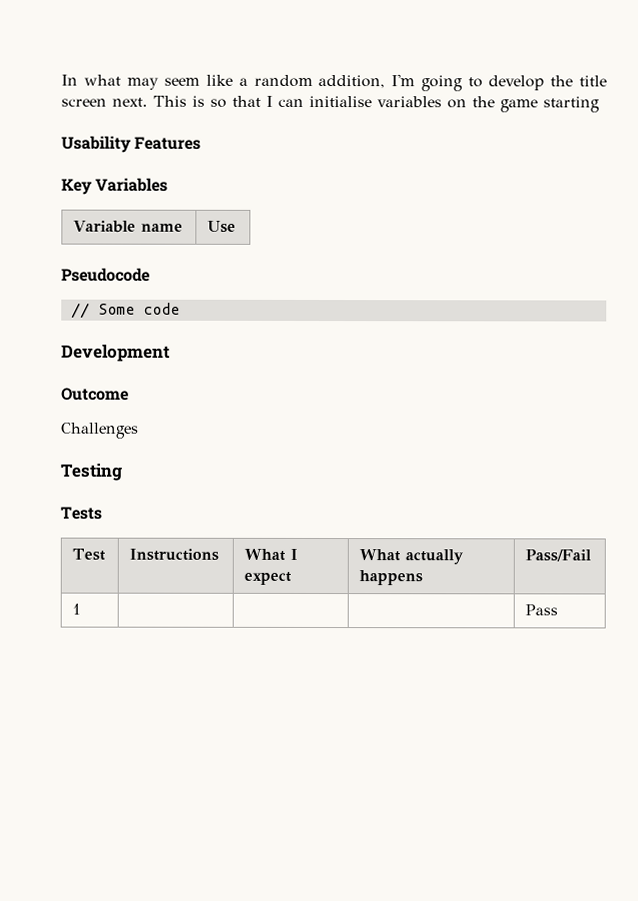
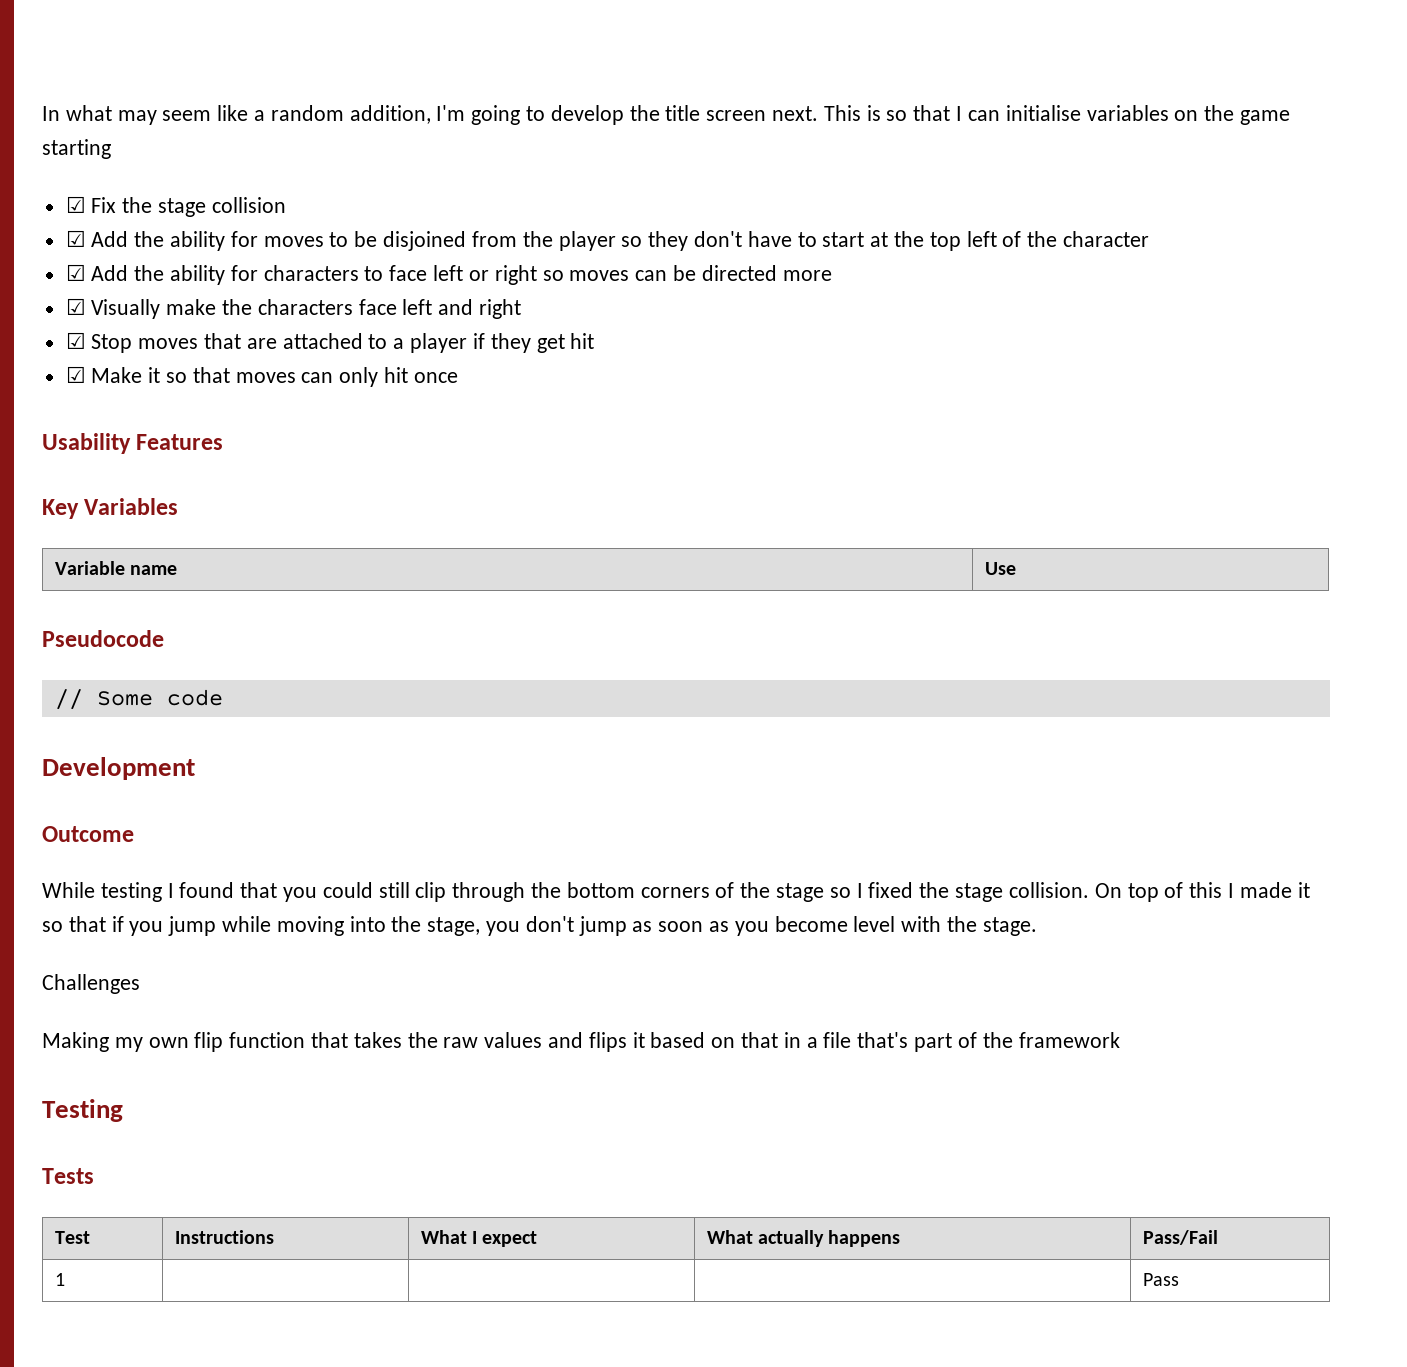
(600, 104) none -> [65,196,286,217] [65,230,1149,251] [65,264,832,285] [65,298,522,319] [65,332,595,353] [65,366,458,387] // ☑ Fix the stage collision // ☑ Add the ability for moves to be disjoined from the player so they don't have to start at the top left of the character // ☑ Add the ability for characters to face left or right so moves can be directed more // ☑ Visually make the characters face left and right // ☑ Stop moves that are attached to a player if they get hit // ☑ Make it so that moves can only hit once
[61,422,139,439] Challenges -> [42,882,1310,902] [42,916,1037,936] [42,974,140,994] [42,1032,1120,1052] While testing I found that you could still clip through the bottom corners of the stage so I fixed the stage collision. On top of this I made it so that if you jump while moving into the stage, you don't jump as soon as you become level with the stage. // Challenges // Making my own flip function that takes the raw values and flips it based on that in a file that's part of the framework

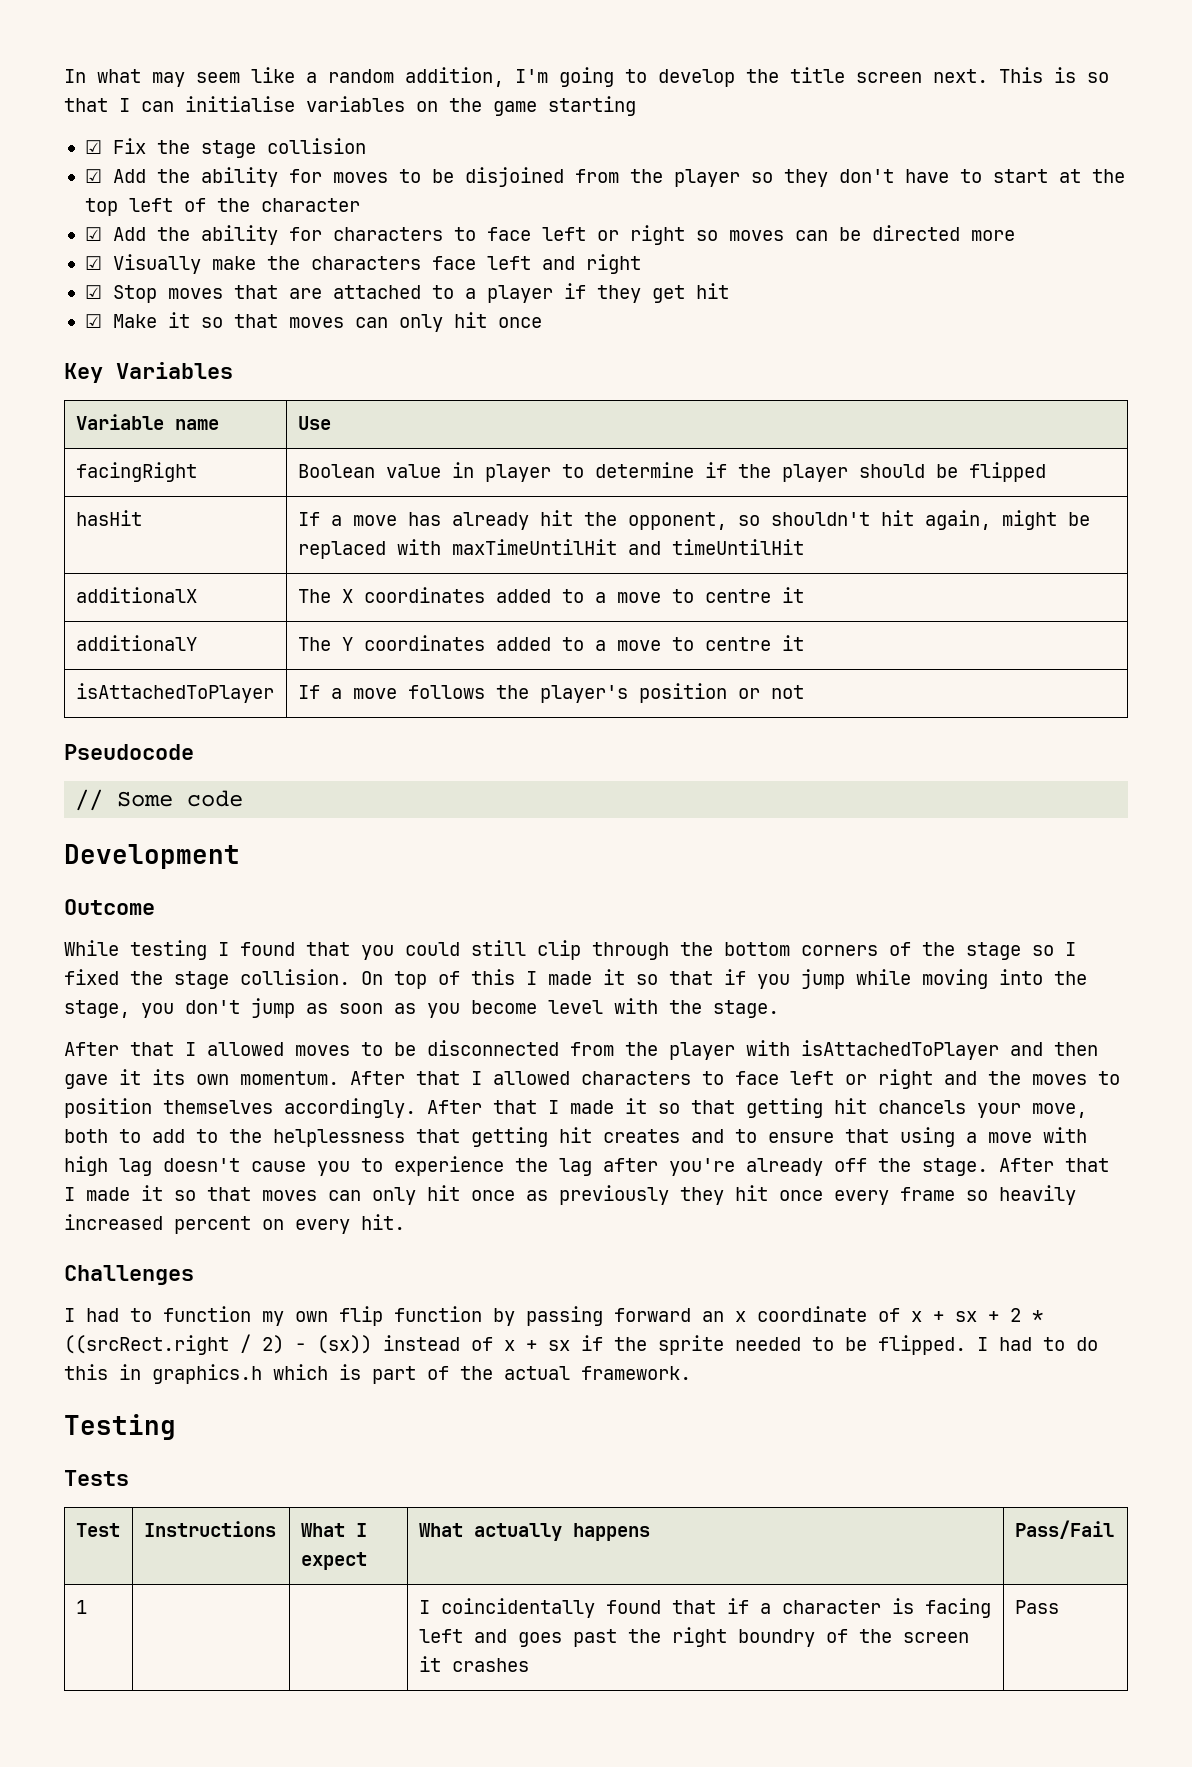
[42,433,224,454] // Usability Features -> (542, 322) none
(1016, 568) none -> [75,462,197,482] [297,462,1046,482] [75,510,142,526] [297,510,1090,530] [297,539,804,559] [75,587,197,603] [297,587,804,603] [75,635,197,651] [297,635,804,651] [75,683,274,703] [297,683,804,703] // facingRight | Boolean value in player to determine if the player should be flipped // hasHit | If a move has already hit the opponent, so shouldn't hit again, might be replaced with maxTimeUntilHit and timeUntilHit // additionalX | The X coordinates added to a move to centre it // additionalY | The Y coordinates added to a move to centre it // isAttachedToPlayer | If a move follows the player's position or not
[42,974,140,994] [42,1032,909,1052] Challenges // Making my own flip function that takes the raw values and flips it based on that in a file that's -> [64,1040,1098,1060] [64,1069,1120,1089] [64,1098,1087,1118] [64,1127,1087,1147] [64,1156,1109,1176] [64,1185,1076,1205] [64,1214,405,1234] [64,1265,194,1285] [64,1306,1043,1326] [64,1334,1098,1355] [64,1364,361,1384] After that I allowed moves to be disconnected from the player with isAttachedToPlayer and then gave it its own momentum. After that I allowed characters to face left or right and the moves to position themselves accordingly. After that I made it so that getting hit chancels your move, both to add to the helplessness that getting hit creates and to ensure that using a move with high lag doesn't cause you to experience the lag after you're already off the stage. After that I made it so that moves can only hit once as previously they hit once every frame so heavily increased percent on every hit. // Challenges // I had to function my own flip function by passing forward an x coordinate of x + sx + 2 * ((srcRect.right / 2) - (sx)) instead of x + sx if the sprite needed to be flipped. I had to do this in graphics.h which is
[1018,1032,1120,1048] framework -> [504,1366,691,1380] actual framework.
(65, 1279) none -> [418,1598,991,1618] [418,1627,969,1647] [418,1656,529,1672] I coincidentally found that if a character is facing left and goes past the right boundry of the screen it crashes

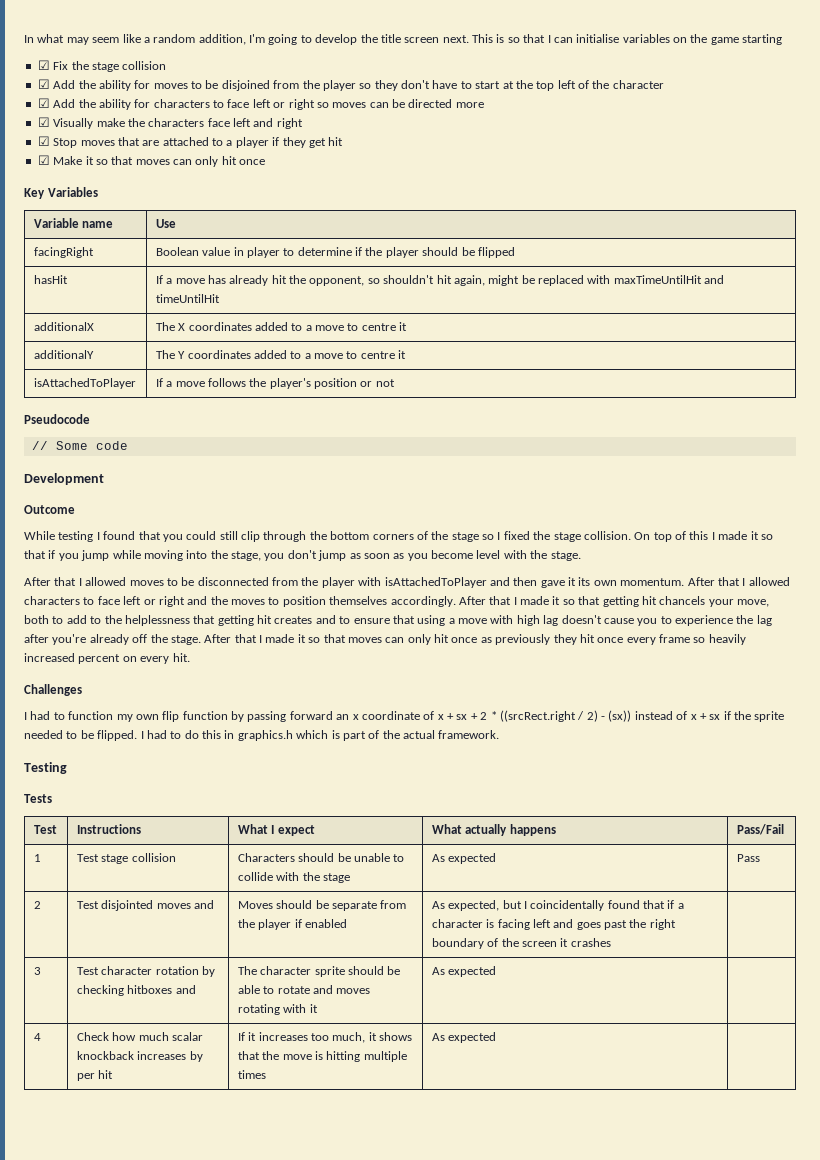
(87, 1607) | | -> [76,853,176,864] [237,853,405,862] [237,872,350,883] [431,853,497,864] [736,854,760,862] [33,901,41,909] [76,900,214,911] [237,900,407,911] [237,919,347,930] [431,900,522,911] Test stage collision | Characters should be unable to collide with the stage | As expected | Pass // 2 | Test disjointed moves and | Moves should be separate from the player if enabled | As expected, but
[737,1629,815,1647] boundry -> [431,938,484,949] boundary
[1014,1600,1059,1614] Pass -> [33,967,41,975] [76,966,215,977] [76,985,196,996] [237,966,401,977] [237,985,371,994] [237,1004,318,1015] [431,966,497,977] [33,1033,41,1041] [76,1032,203,1041] [76,1051,203,1062] [76,1070,114,1081] [237,1032,413,1043] [237,1051,407,1062] [237,1070,266,1079] [431,1032,497,1043] // 3 | Test character rotation by checking hitboxes and | The character sprite should be able to rotate and moves rotating with it | As expected | // 4 | Check how much scalar knockback increases by per hit | If it increases too much, it shows that the move is hitting multiple times | As expected |

